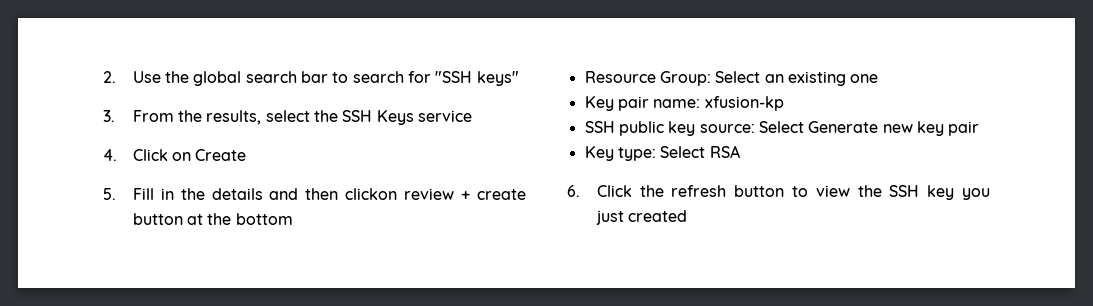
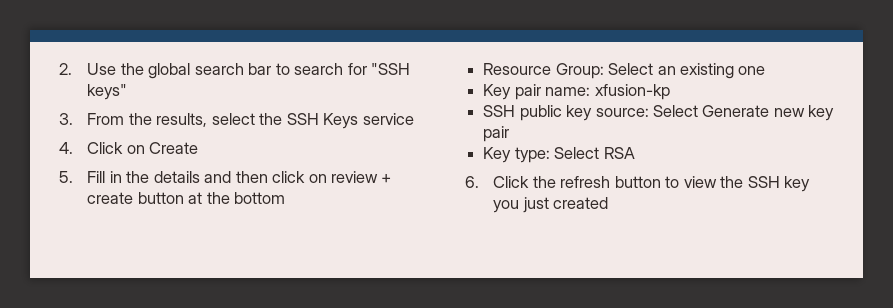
[345,188,398,200] clickon -> [272,171,327,183] click on

